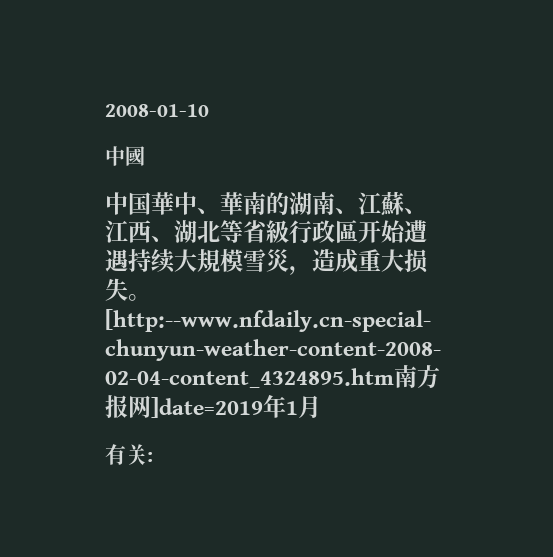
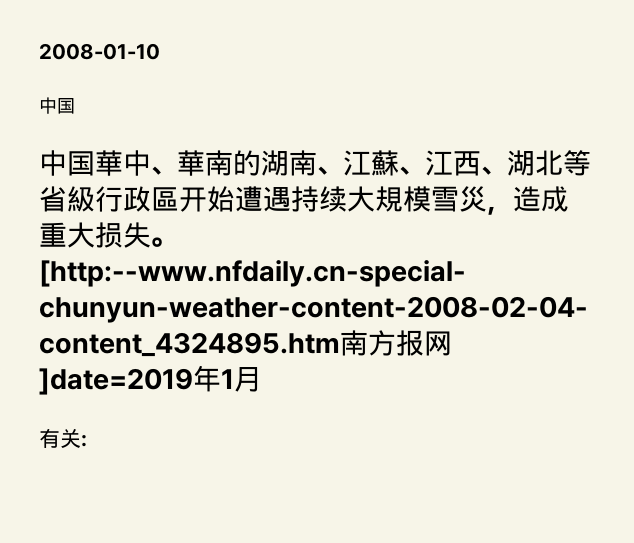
[125,146,145,166] 國 -> [57,98,75,114] 国

